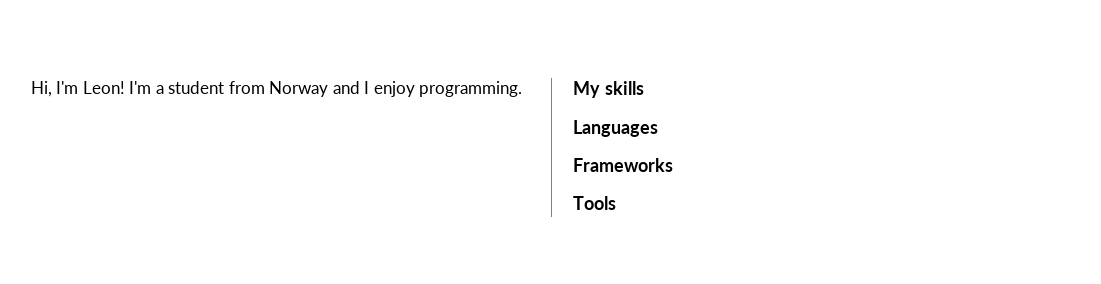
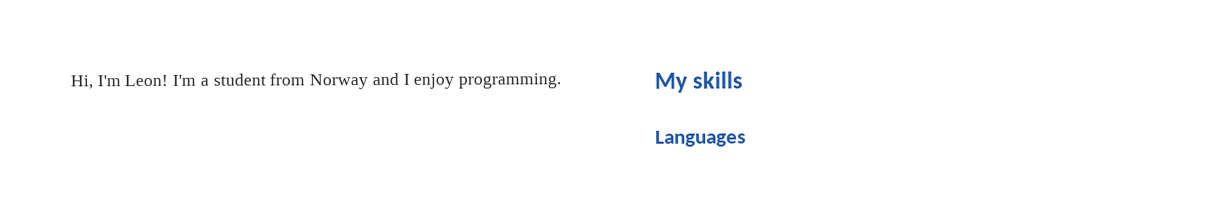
[573,158,673,172] [573,196,616,210] // Frameworks // Tools -> (746, 138) none

